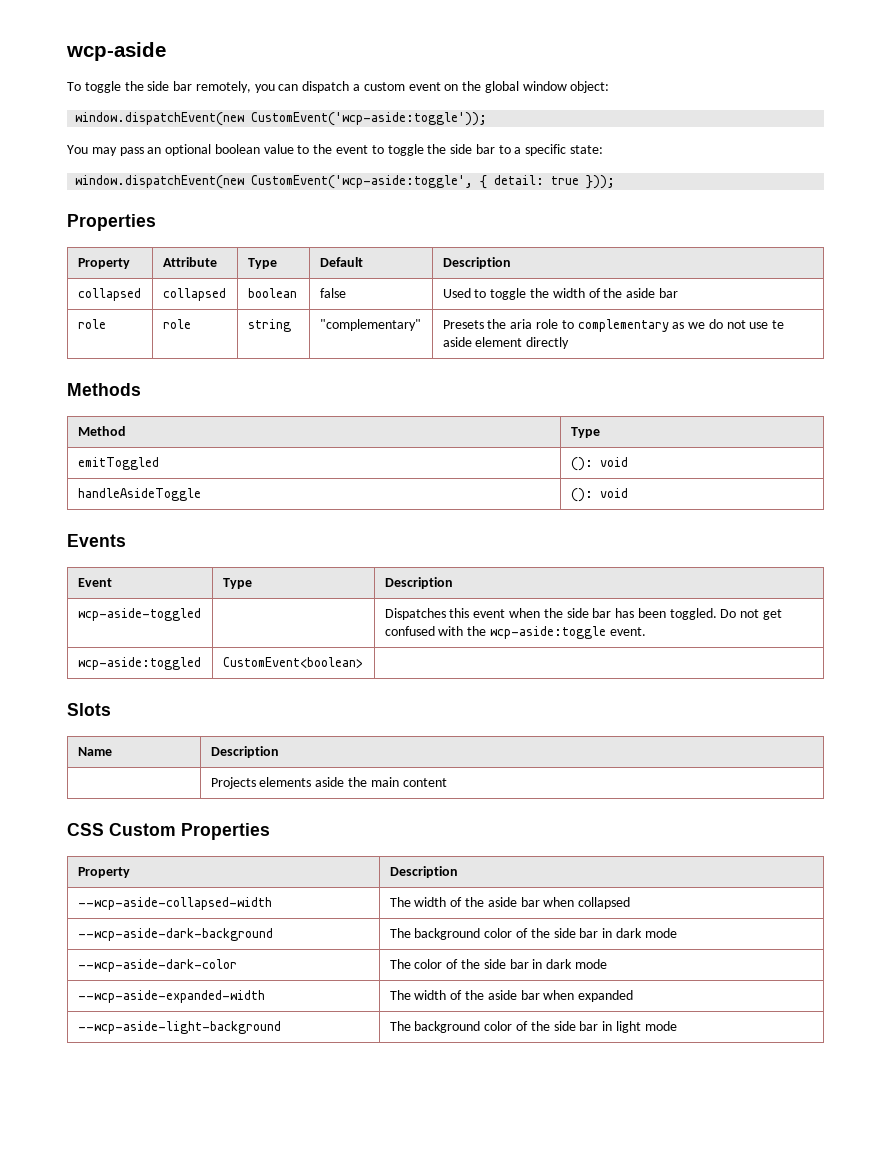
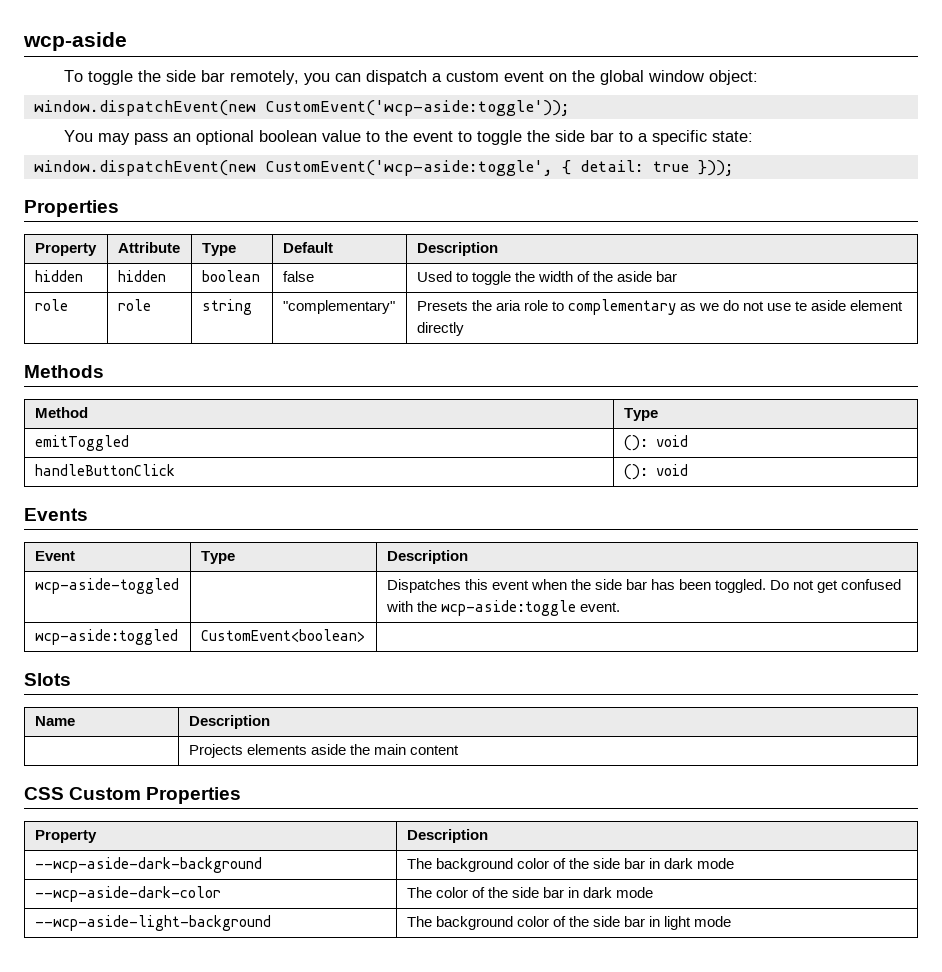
[77,288,141,301] [162,288,226,301] collapsed | collapsed -> [34,270,83,282] [117,270,166,282] hidden | hidden
[77,488,201,501] handleAsideToggle -> [34,464,175,476] handleButtonClick
[77,897,272,910] [389,897,631,909] // --wcp-aside-collapsed-width | The width of the aside bar when collapsed -> (488, 836) none
[77,990,265,1003] [389,990,634,1002] // --wcp-aside-expanded-width | The width of the aside bar when expanded -> (654, 892) none

